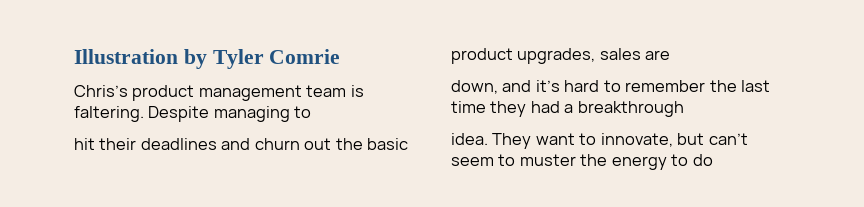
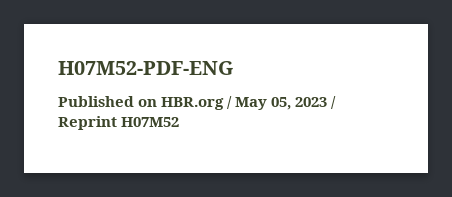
[74,49,341,69] [74,85,364,101] [74,106,312,122] [74,138,409,150] [451,48,671,64] [451,80,771,94] [451,101,684,117] [451,133,748,149] [451,154,713,170] Illustration by Tyler Comrie // Chris’s product management team is faltering. Despite managing to // hit their deadlines and churn out the basic product upgrades, sales are // down, and it’s hard to remember the last time they had a breakthrough // idea. They want to innovate, but can’t seem to muster the energy to do -> [58,61,233,75] [58,96,337,110] [58,116,180,130] H07M52-PDF-ENG // Published on HBR.org / May 05, 2023 / Reprint H07M52

